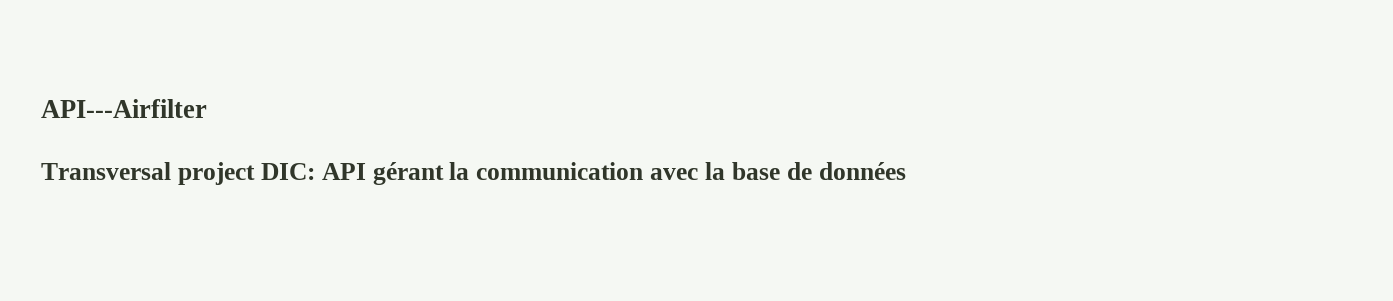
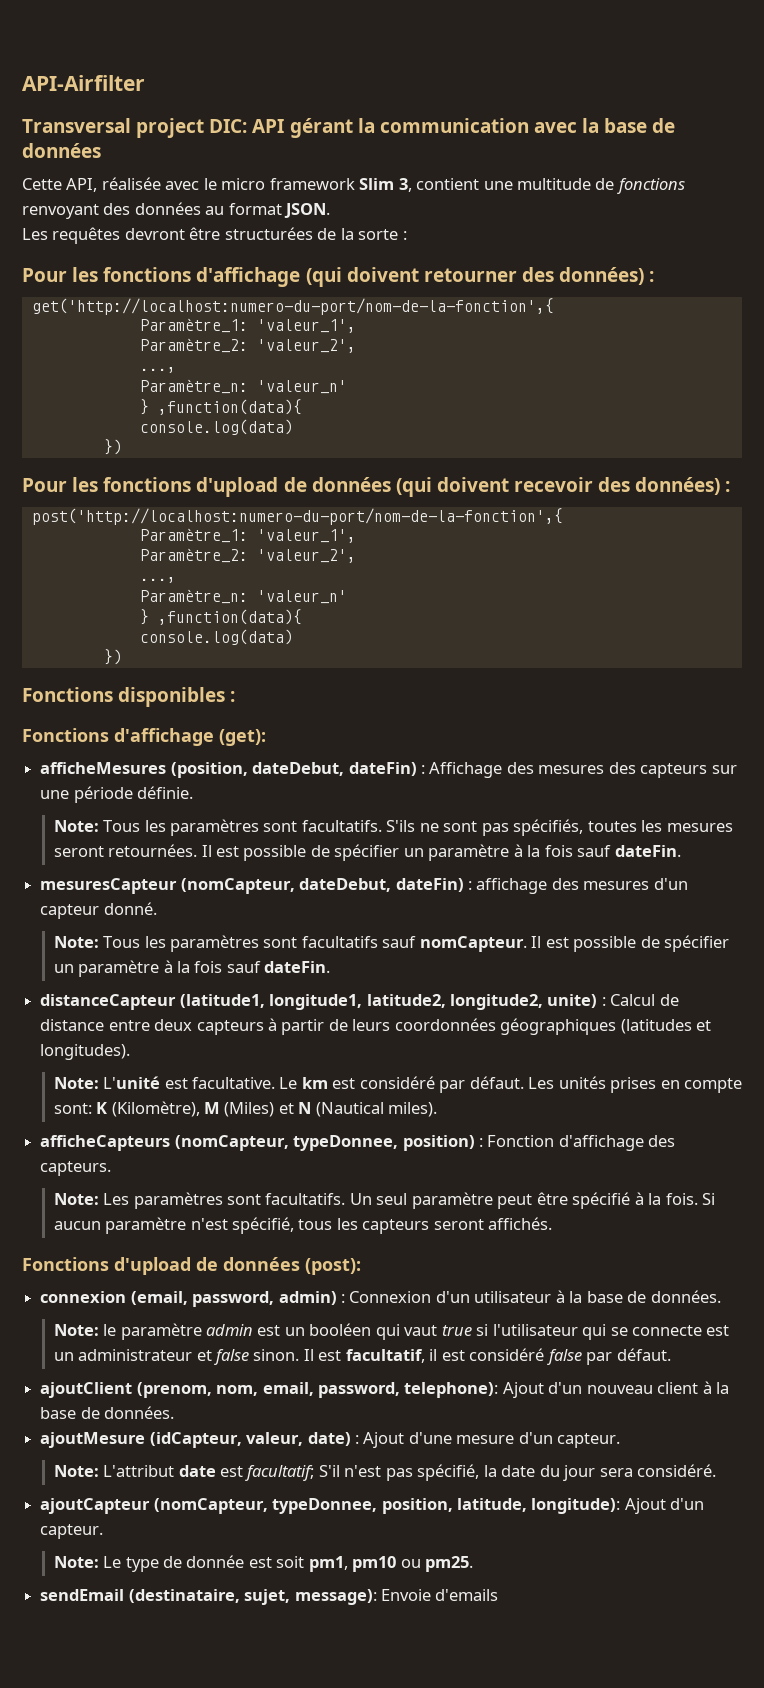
[41,99,207,118] API---Airfilter -> [22,75,145,91] API-Airfilter
(906, 171) none -> [22,177,685,194] [22,202,331,219] [22,227,407,244] [22,267,655,287] [31,298,554,315] [139,318,356,333] [139,338,356,353] [139,367,176,373] [139,379,347,394] [139,399,302,415] [139,419,293,435] [103,439,122,455] [22,477,731,497] [31,508,563,525] [139,528,356,543] [139,548,356,563] [139,577,176,583] [139,589,347,604] [139,609,302,625] [139,629,293,645] [103,649,122,665] [22,687,236,707] [22,728,266,746] [40,762,737,778] [40,786,194,803] [53,819,733,836] [53,844,681,861] [40,878,688,894] [40,902,157,919] [53,935,730,952] [53,960,331,977] [40,994,679,1010] [40,1018,712,1035] [40,1044,131,1060] [53,1076,742,1093] [53,1101,438,1117] [40,1135,676,1151] [40,1161,112,1176] [53,1192,715,1209] [53,1217,553,1234] [22,1257,361,1275] [40,1290,721,1307] [53,1323,730,1340] [53,1348,671,1365] [40,1381,730,1398] [40,1406,175,1419] [40,1432,621,1448] [53,1464,716,1481] [40,1498,705,1514] [40,1524,104,1539] [53,1555,474,1572] [40,1589,499,1605] // Cette API, réalisée avec le micro framework Slim 3, contient une multitude de fonctions renvoyant des données au format JSON. // Les requêtes devront être structurées de la sorte : // Pour les fonctions d'affichage (qui doivent retourner des données) : // get('http://localhost:numero-du-port/nom-de-la-fonction',{ // Paramètre_1: 'valeur_1', // Paramètre_2: 'valeur_2', // ..., // Paramètre_n: 'valeur_n' // } ,function(data){ // console.log(data) // }) // Pour les fonctions d'upload de données (qui doivent recevoir des données) : // post('http://localhost:numero-du-port/nom-de-la-fonction',{ // Paramètre_1: 'valeur_1', // Paramètre_2: 'valeur_2', // ..., // Paramètre_n: 'valeur_n' // } ,function(data){ // console.log(data) // }) // Fonctions disponibles : // Fonctions d'affichage (get): // afficheMesures (position, dateDebut, dateFin) : Affichage des mesures des capteurs sur une période définie. // Note: Tous les paramètres sont facultatifs. S'ils ne sont pas spécifiés, toutes les mesures seront retournées. Il est possible de spécifier un paramètre à la fois sauf dateFin. // mesuresCapteur (nomCapteur, dateDebut, dateFin) : affichage des mesures d'un capteur donné. // Note: Tous les paramètres sont facultatifs sauf nomCapteur. Il est possible de spécifier un paramètre à la fois sauf dateFin. // distanceCapteur (latitude1, longitude1, latitude2, longitude2, unite) : Calcul de distance entre deux capteurs à partir de leurs coordonnées géographiques (latitudes et longitudes). // Note: L'unité est facultative. Le km est considéré par défaut. Les unités prises en compte sont: K (Kilomètre), M (Miles) et N (Nautical miles). // afficheCapteurs (nomCapteur, typeDonnee, position) : Fonction d'affichage des capteurs. // Note: Les paramètres sont facultatifs. Un seul paramètre peut être spécifié à la fois. Si aucun paramètre n'est spécifié, tous les capteurs seront affichés. // Fonctions d'upload de données (post): // connexion (email, password, admin) : Connexion d'un utilisateur à la base de données. // Note: le paramètre admin est un booléen qui vaut true si l'utilisateur qui se connecte est un administrateur et false sinon. Il est facultatif, il est considéré false par défaut. // ajoutClient (prenom, nom, email, password, telephone): Ajout d'un nouveau client à la base de données. // ajoutMesure (idCapteur, valeur, date) : Ajout d'une mesure d'un capteur. // Note: L'attribut date est facultatif; S'il n'est pas spécifié, la date du jour sera considéré. // ajoutCapteur (nomCapteur, typeDonnee, position, latitude, longitude): Ajout d'un capteur. // Note: Le type de donnée est soit pm1, pm10 ou pm25. // sendEmail (destinataire, sujet, message): Envoie d'emails

